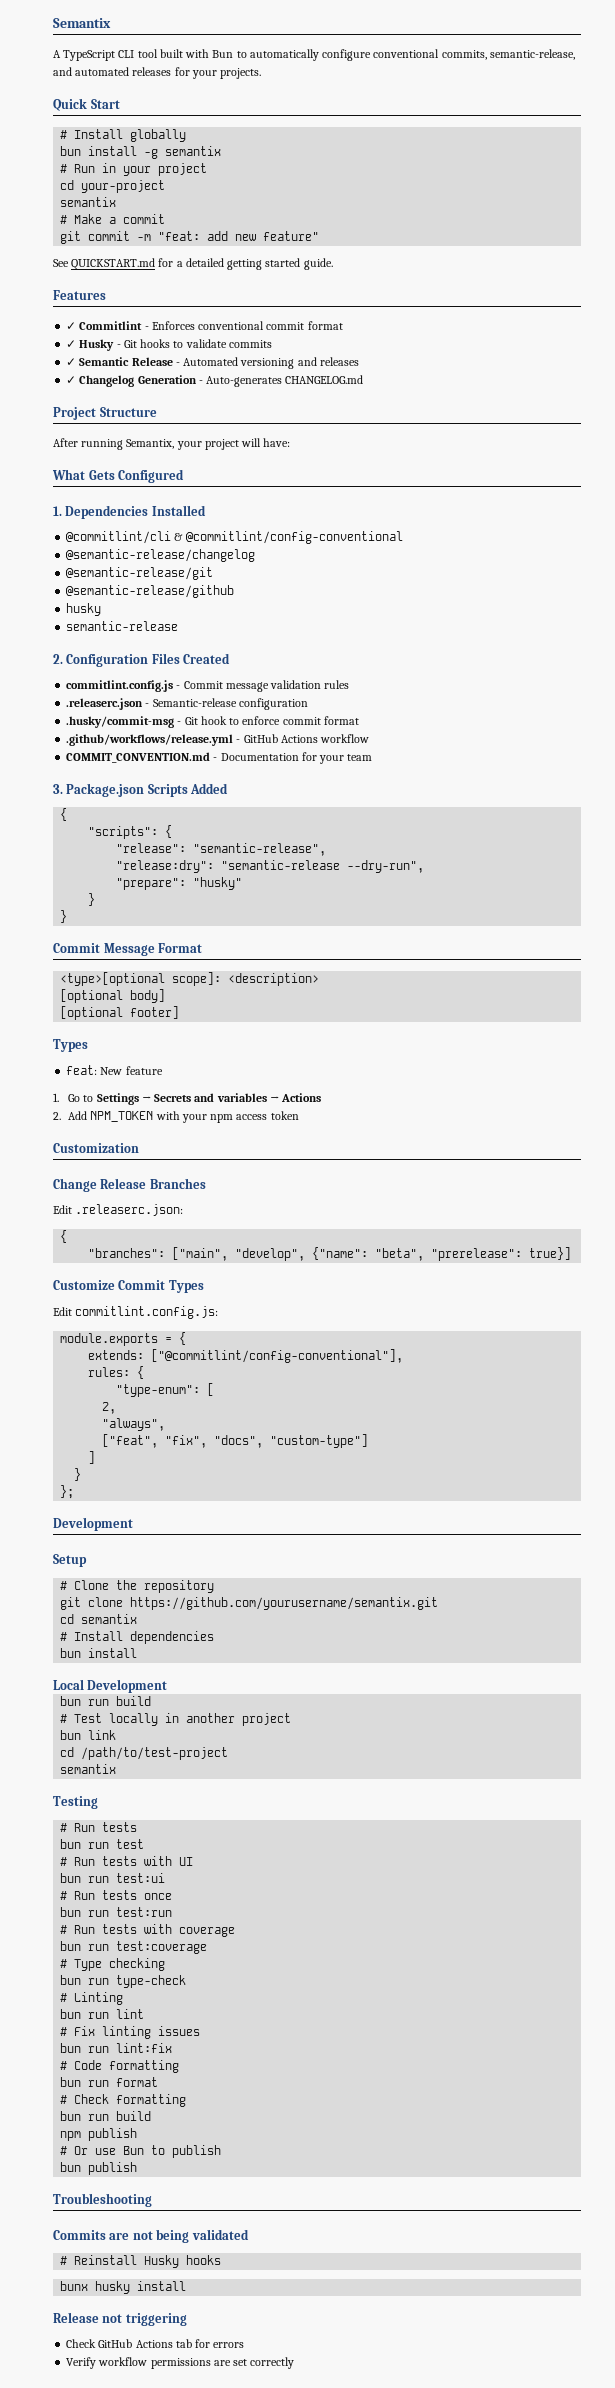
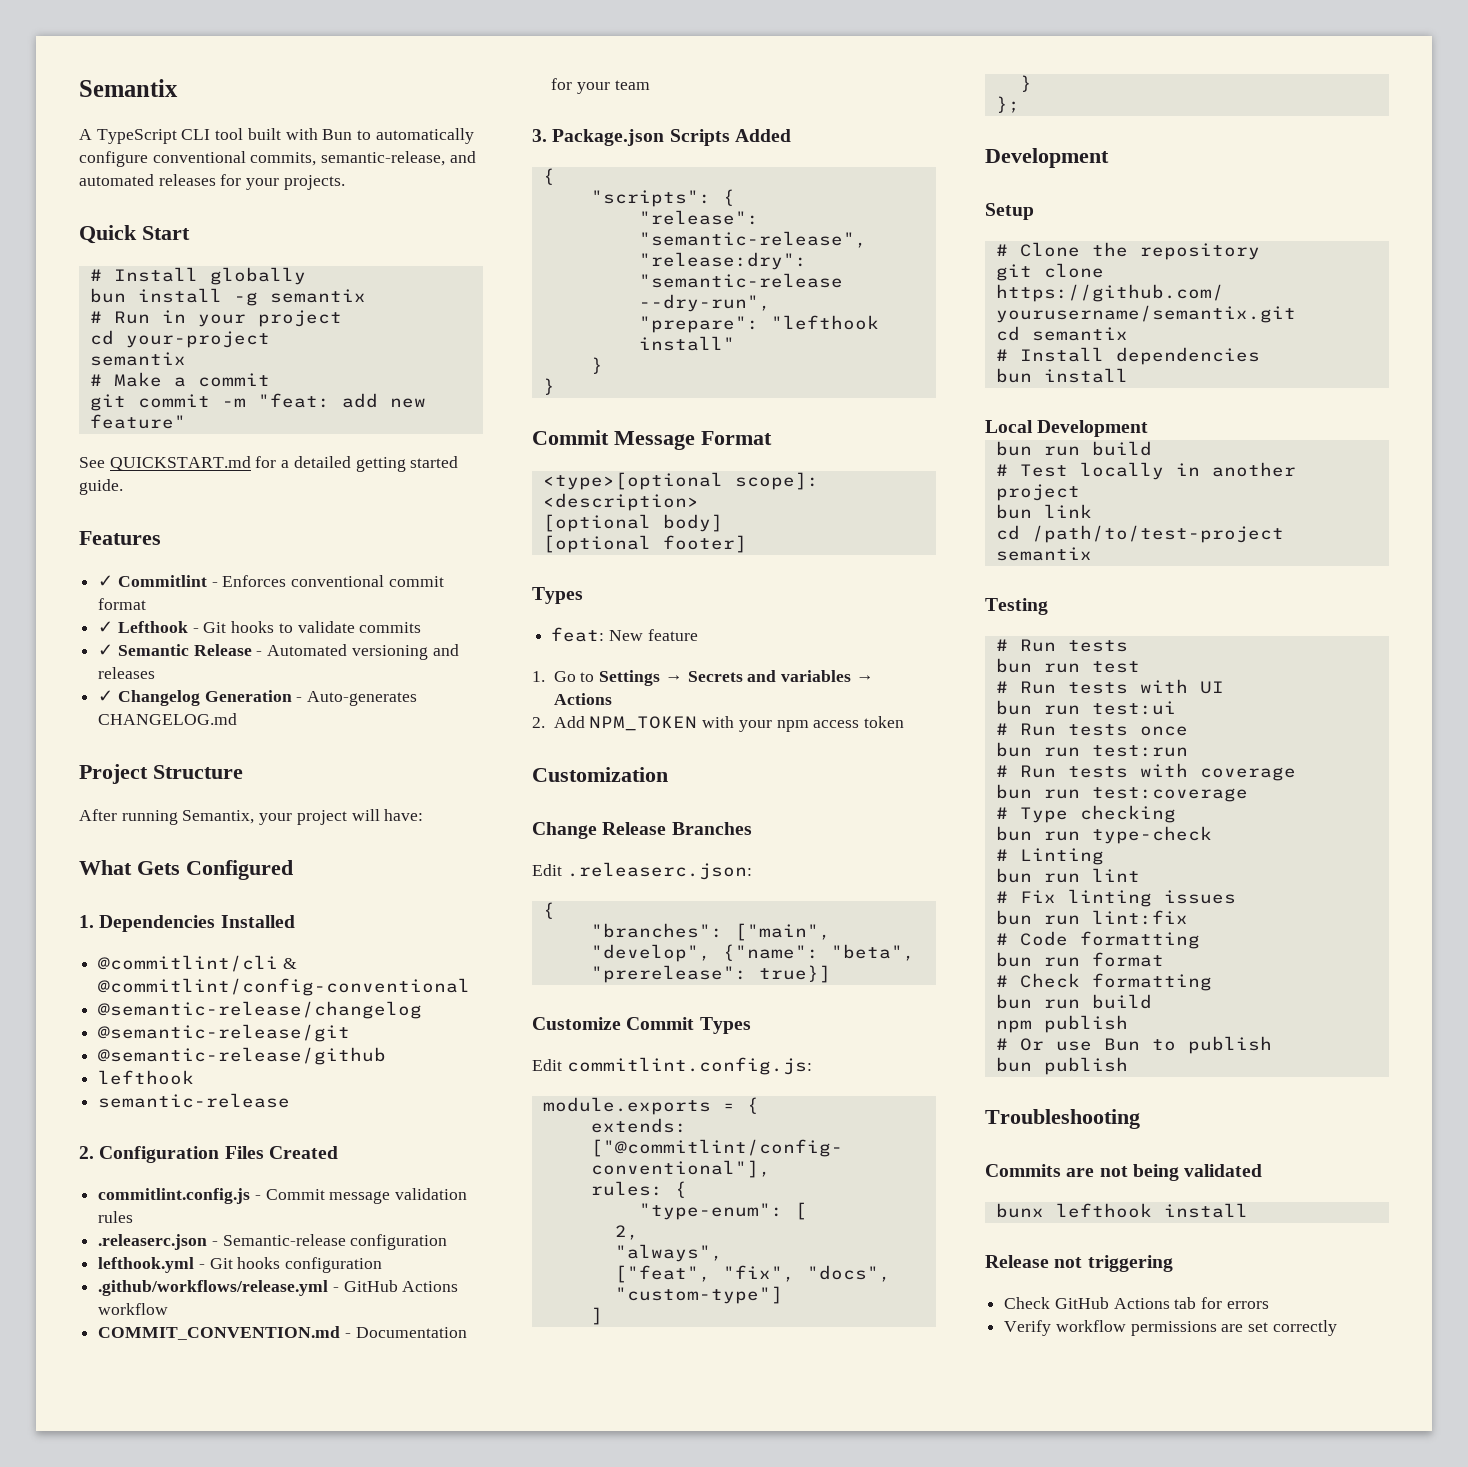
[79,339,115,351] Husky -> [117,621,188,633] Lefthook
[66,603,102,616] husky -> [98,1070,195,1085] lefthook
[66,716,359,728] .husky/commit-msg - Git hook to enforce commit format -> [98,1257,383,1273] lefthook.yml - Git hooks configuration
[193,877,243,890] "husky" -> [770,315,879,330] [638,336,735,351] "lefthook install"
[60,2255,222,2268] // # Reinstall Husky hooks -> (1263, 1170) none
[95,2281,131,2294] husky -> [1055,1203,1152,1218] lefthook

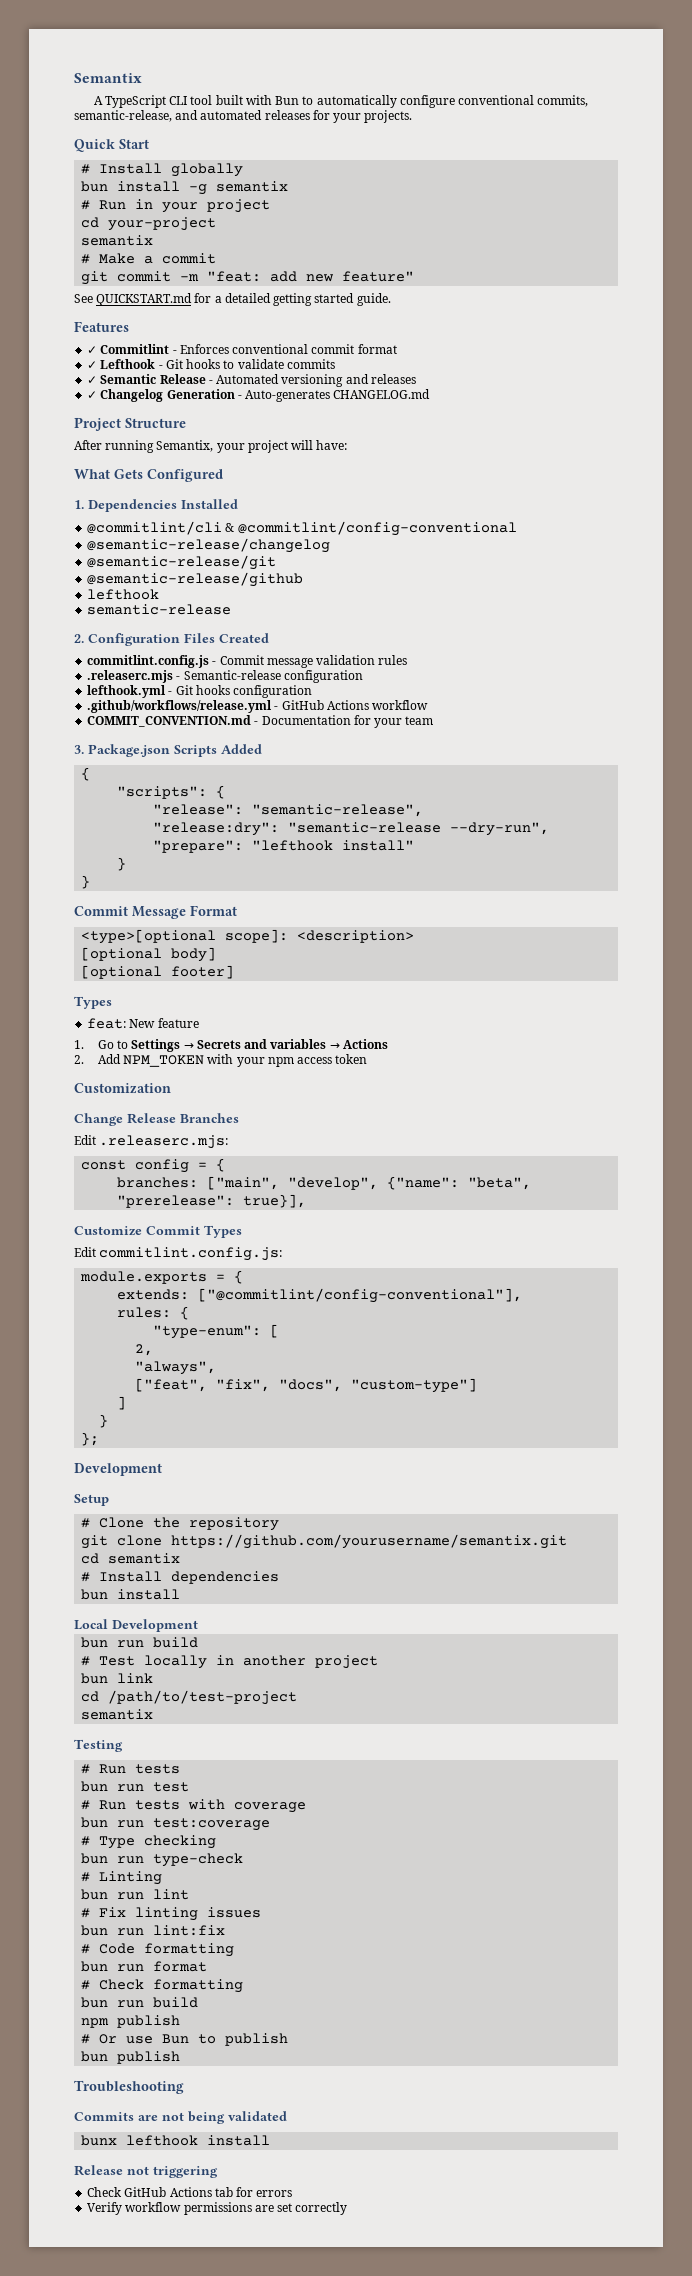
[98,1234,208,1250] .releaserc.json -> [87,670,174,683] .releaserc.mjs
[566,862,752,880] [542,902,555,919] [590,923,723,938] .releaserc.json: // { // "branches": -> [99,1135,229,1149] [81,1158,226,1173] [117,1177,199,1188] .releaserc.mjs: // const config = { // branches:
[758,965,831,983] true}] -> [243,1194,307,1208] true}],
[995,679,1224,694] [995,700,1176,715] [995,723,1188,736] [995,742,1188,757] // # Run tests with UI // bun run test:ui // # Run tests once // bun run test:run -> (190, 1787) none

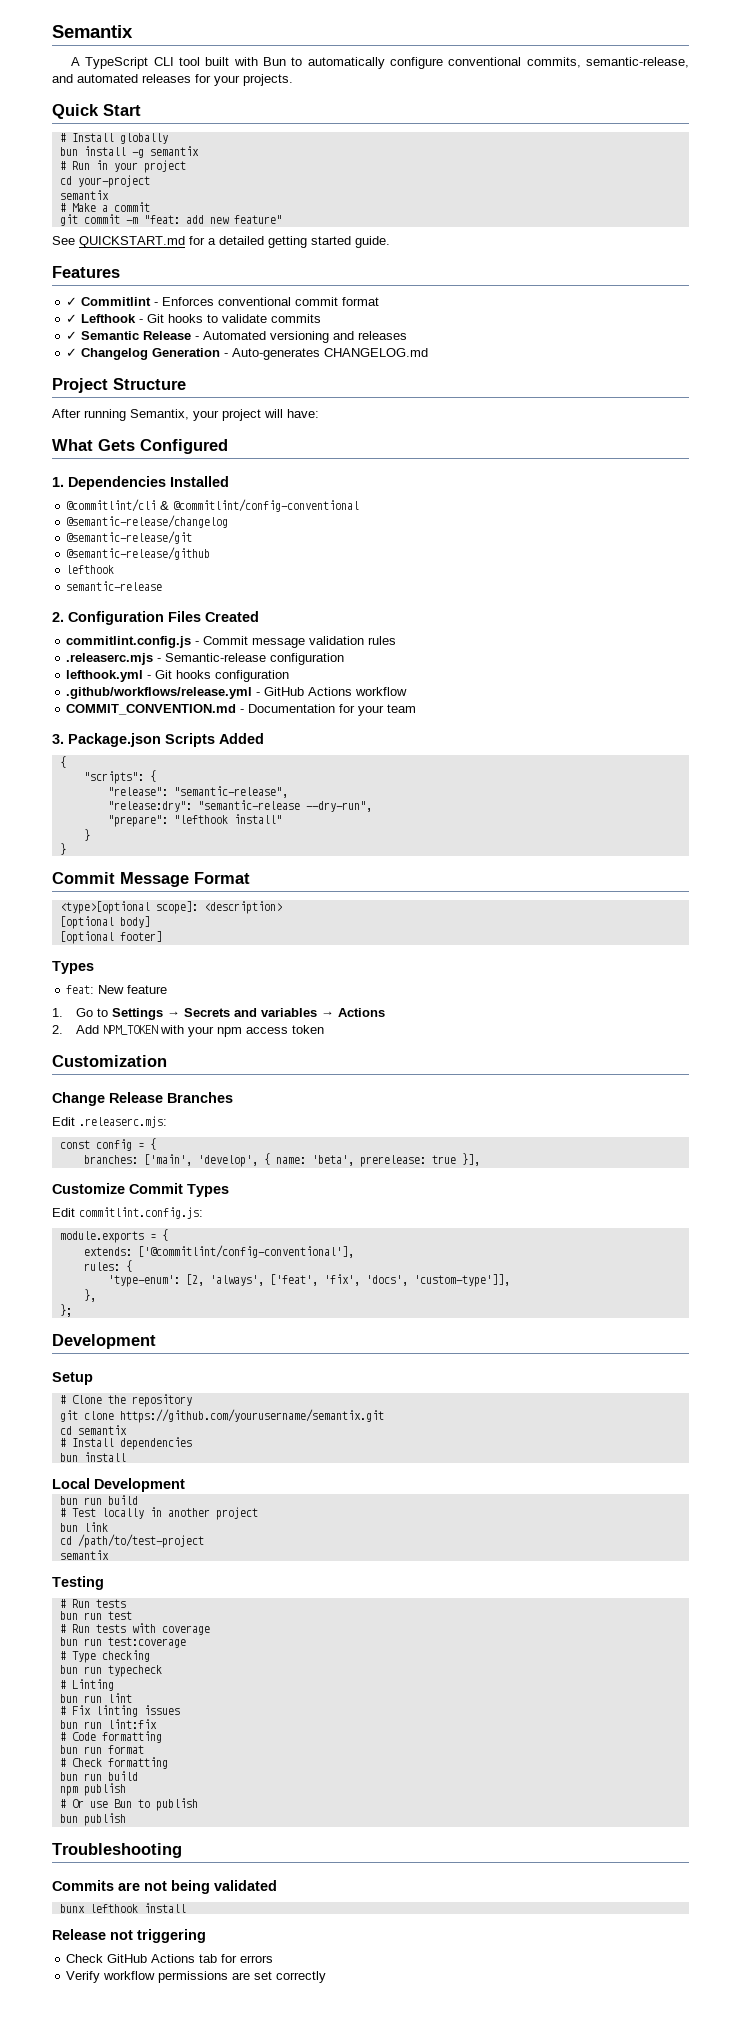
[207,1176,532,1190] [117,1194,307,1208] ["main", "develop", {"name": "beta", "prerelease": true}], -> [143,1153,480,1167] ['main', 'develop', { name: 'beta', prerelease: true }],
[198,1288,523,1303] ["@commitlint/config-conventional"], -> [137,1245,354,1258] ['@commitlint/config-conventional'],
[153,1324,280,1339] [135,1344,154,1356] [135,1361,217,1375] [135,1378,478,1393] [117,1396,127,1410] [99,1414,109,1428] "type-enum": [ // 2, // "always", // ["feat", "fix", "docs", "custom-type"] // ] // } -> [107,1274,510,1287] [83,1289,96,1302] 'type-enum': [2, 'always', ['feat', 'fix', 'docs', 'custom-type']], // },
[153,1853,244,1867] type-check -> [107,1665,162,1677] typecheck

